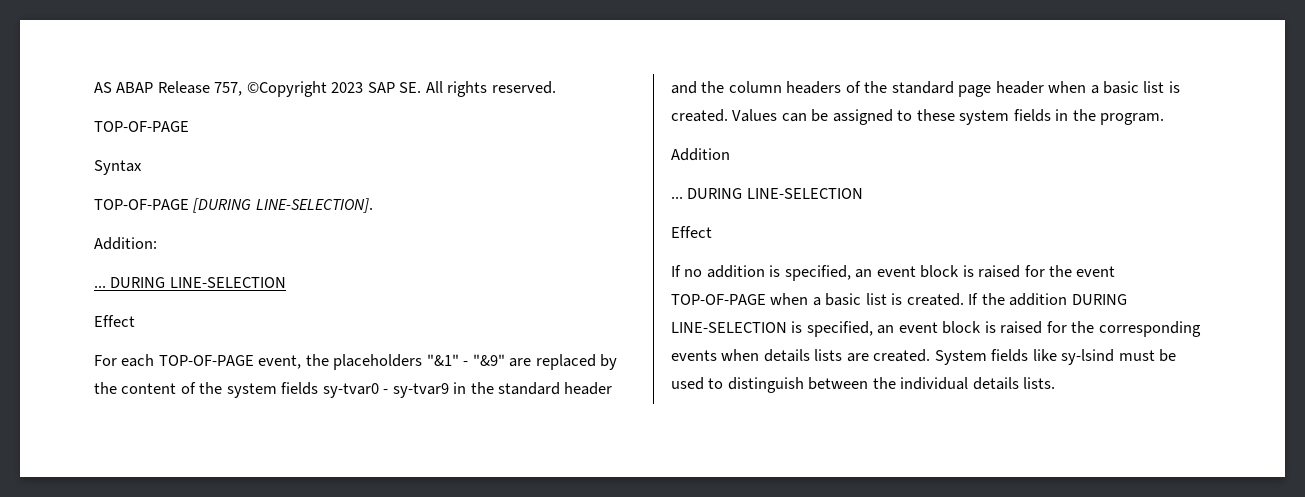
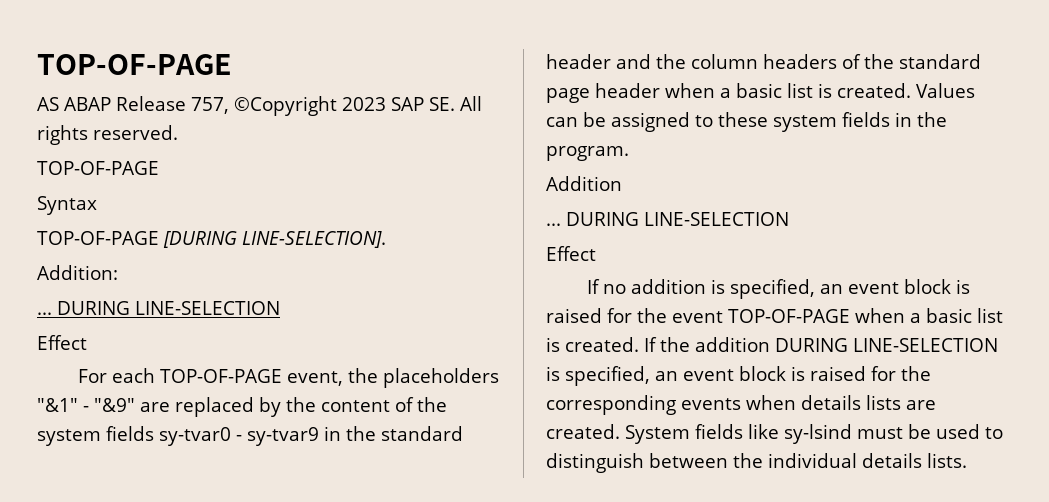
(94, 87) none -> [37,54,232,75] TOP-OF-PAGE //

